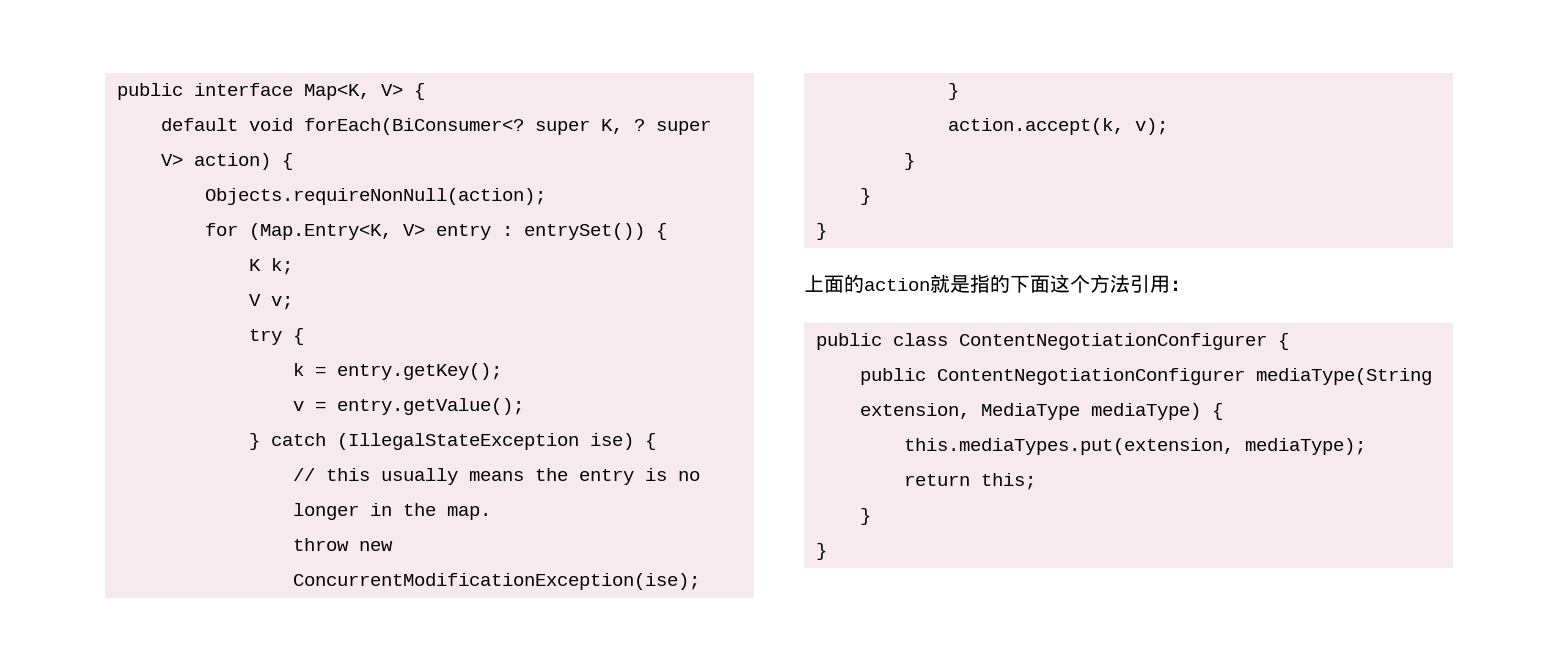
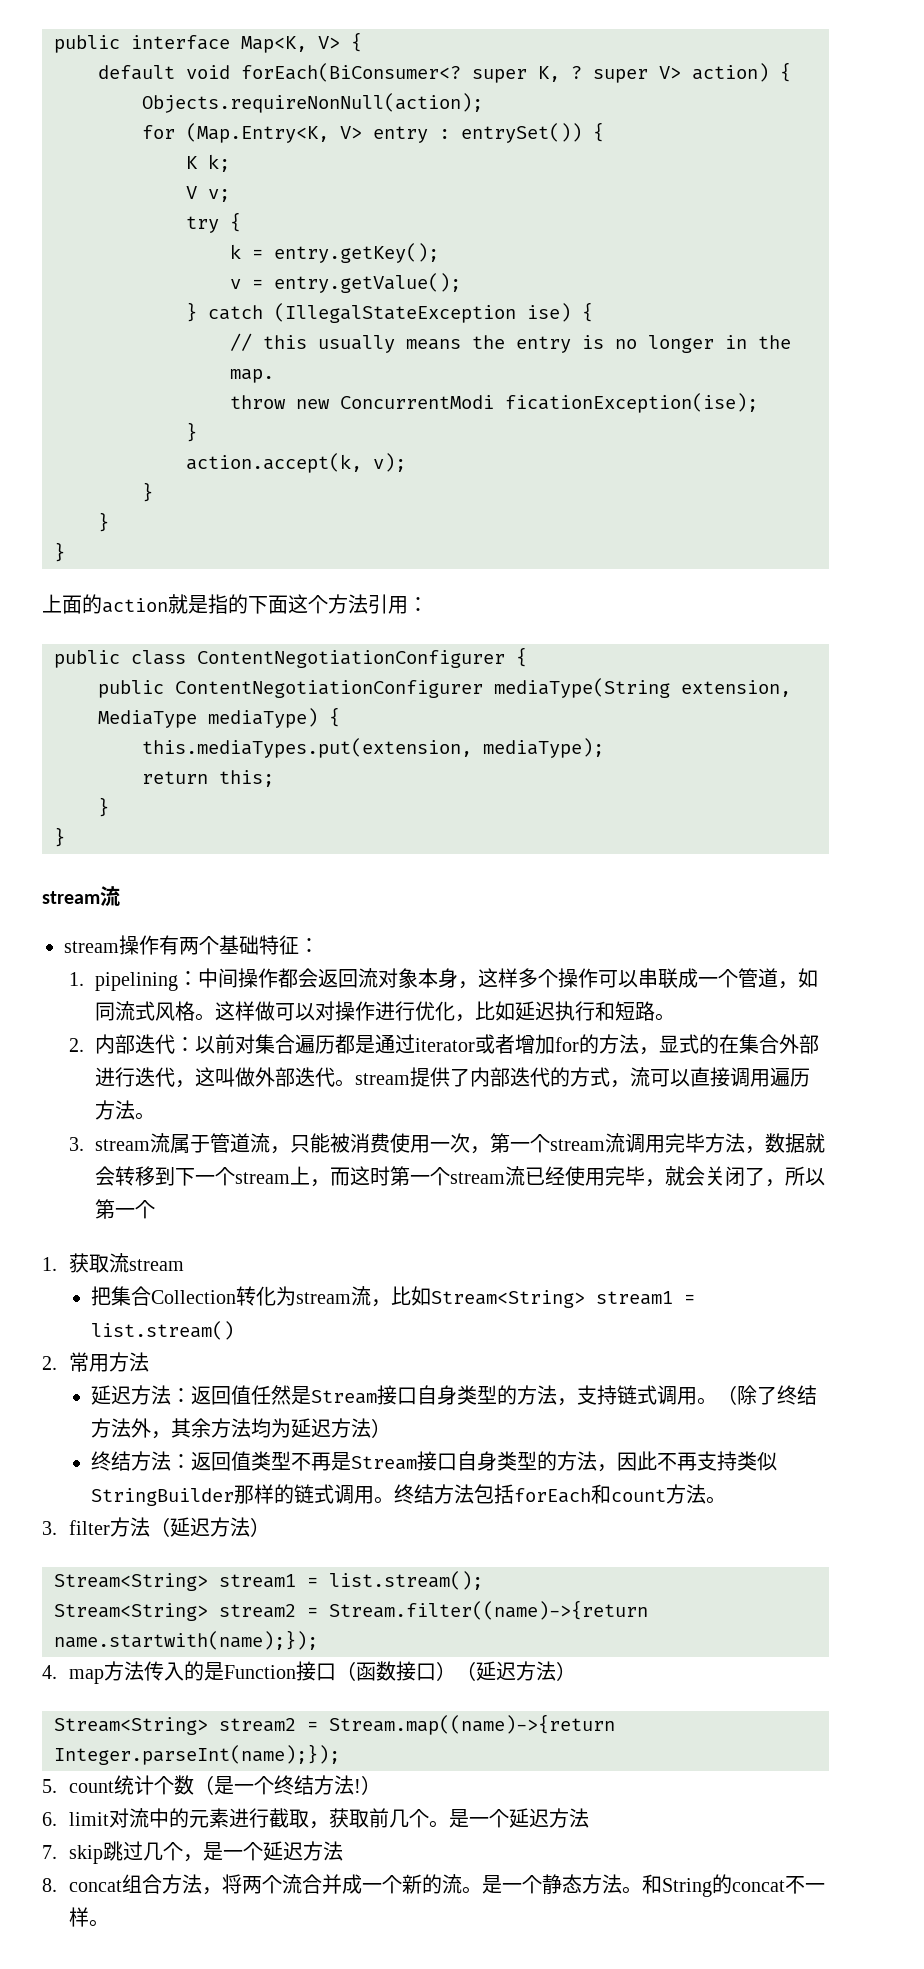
[293,573,700,590] ConcurrentModificationException(ise); -> [340,393,758,413] ConcurrentModi ficationException(ise);
(827, 551) none -> [42,886,120,907] [64,935,319,955] [68,968,819,991] [95,1001,676,1022] [68,1034,820,1055] [95,1067,811,1088] [95,1100,156,1120] [68,1133,826,1154] [95,1166,826,1187] [95,1199,156,1219] [42,1253,184,1273] [90,1286,695,1308] [90,1321,234,1340] [42,1352,149,1372] [90,1385,817,1406] [90,1418,391,1439] [90,1451,777,1472] [90,1484,726,1506] [42,1517,270,1537] [54,1571,483,1591] [54,1600,648,1621] [54,1630,318,1650] [42,1661,576,1684] [54,1714,615,1735] [54,1744,340,1765] [42,1775,381,1795] [42,1808,589,1829] [42,1841,343,1864] [42,1874,825,1897] [68,1907,109,1927] // stream流 // stream操作有两个基础特征： // 1. pipelining：中间操作都会返回流对象本身，这样多个操作可以串联成一个管道，如同流式风格。这样做可以对操作进行优化，比如延迟执行和短路。 // 2.内部迭代：以前对集合遍历都是通过iterator或者增加for的方法，显式的在集合外部进行迭代，这叫做外部迭代。stream提供了内部迭代的方式，流可以直接调用遍历方法。 // 3. stream流属于管道流，只能被消费使用一次，第一个stream流调用完毕方法，数据就会转移到下一个stream上，而这时第一个stream流已经使用完毕，就会关闭了，所以第一个 // 1.获取流stream // 把集合Collection转化为stream流，比如Stream<String> stream1 = list.stream() // 2.常用方法 // 延迟方法：返回值任然是Stream接口自身类型的方法，支持链式调用。（除了终结方法外，其余方法均为延迟方法） // 终结方法：返回值类型不再是Stream接口自身类型的方法，因此不再支持类似StringBuilder那样的链式调用。终结方法包括forEach和count方法。 // 3. filter方法（延迟方法） // Stream<String> stream1 = list.stream(); // Stream<String> stream2 = Stream.filter((name)->{return name.startwith(name);}); // 4. map方法传入的是Function接口（函数接口）（延迟方法） // Stream<String> stream2 = Stream.map((name)->{return Integer.parseInt(name);}); // 5. count统计个数（是一个终结方法!） // 6. limit对流中的元素进行截取，获取前几个。是一个延迟方法 // 7. skip跳过几个，是一个延迟方法 // 8. concat组合方法，将两个流合并成一个新的流。是一个静态方法。和String的concat不一样。

